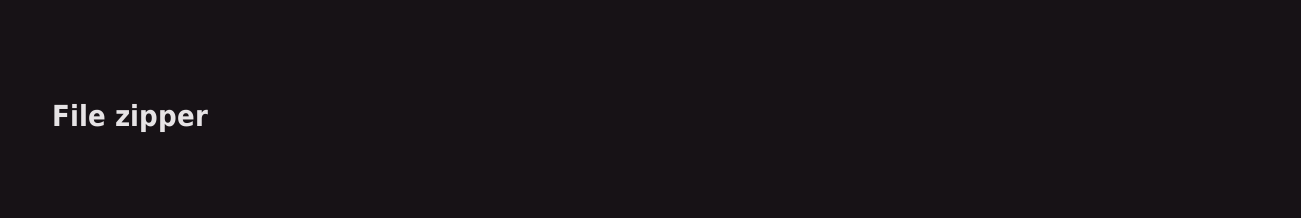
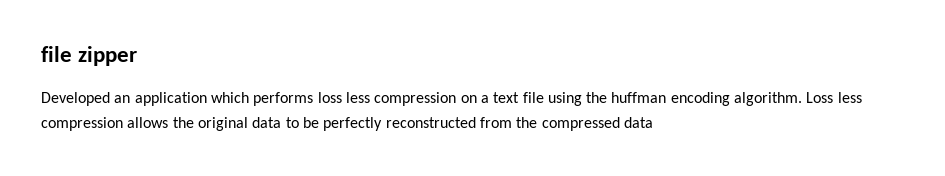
[52,103,106,127] File -> [41,46,72,62] file
(208, 118) none -> [41,92,862,106] [41,117,653,131] // Developed an application which performs loss less compression on a text file using the huffman encoding algorithm. Loss less compression allows the original data to be perfectly reconstructed from the compressed data

